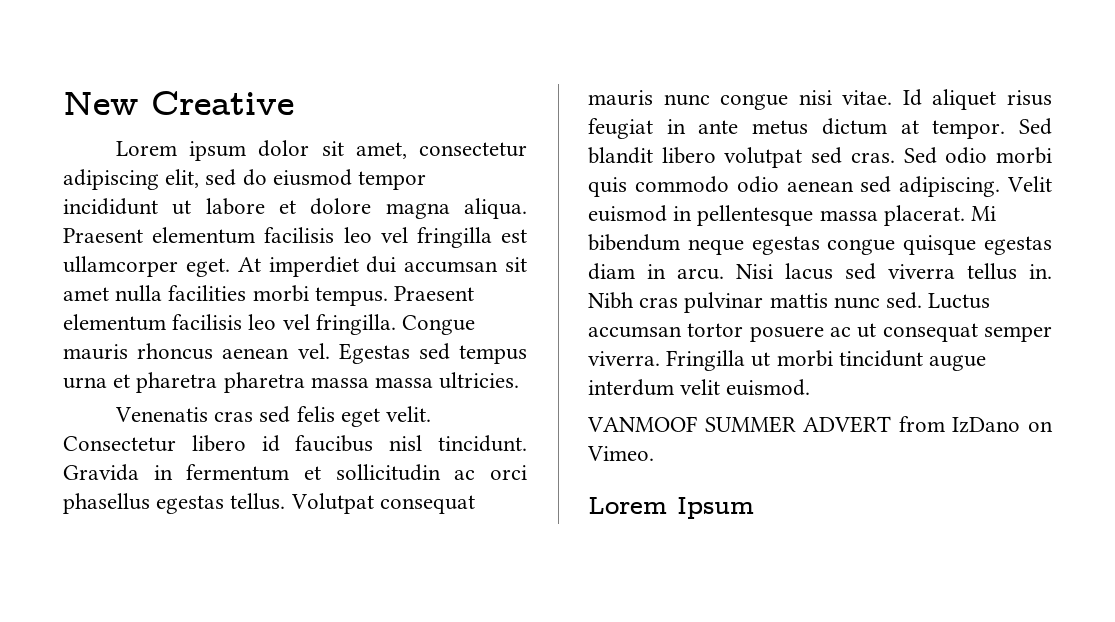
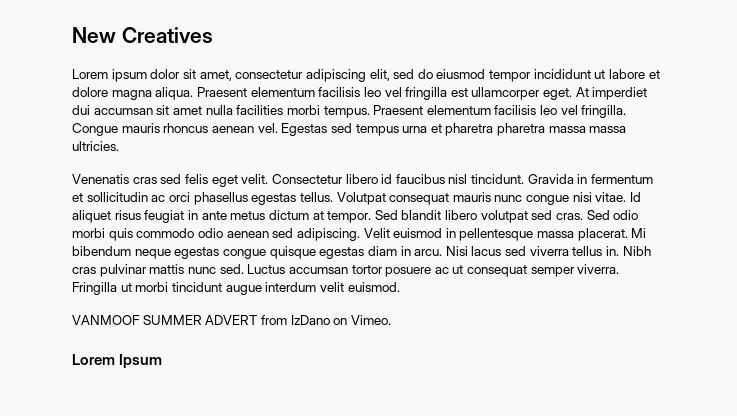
[151,91,294,115] Creative -> [121,27,213,43] Creatives

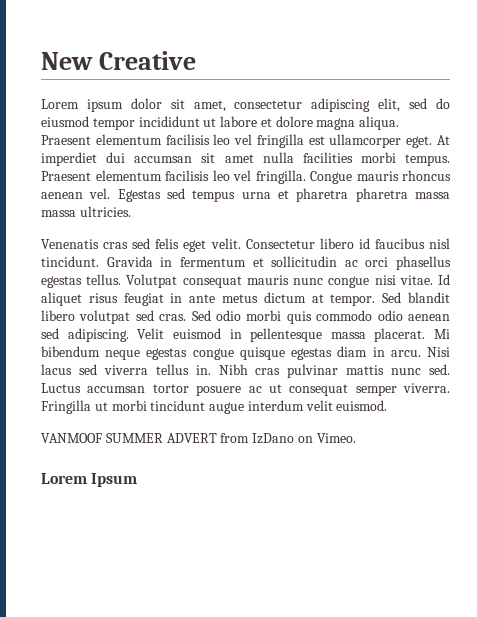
[121,27,213,43] Creatives -> [98,51,196,70] Creative

